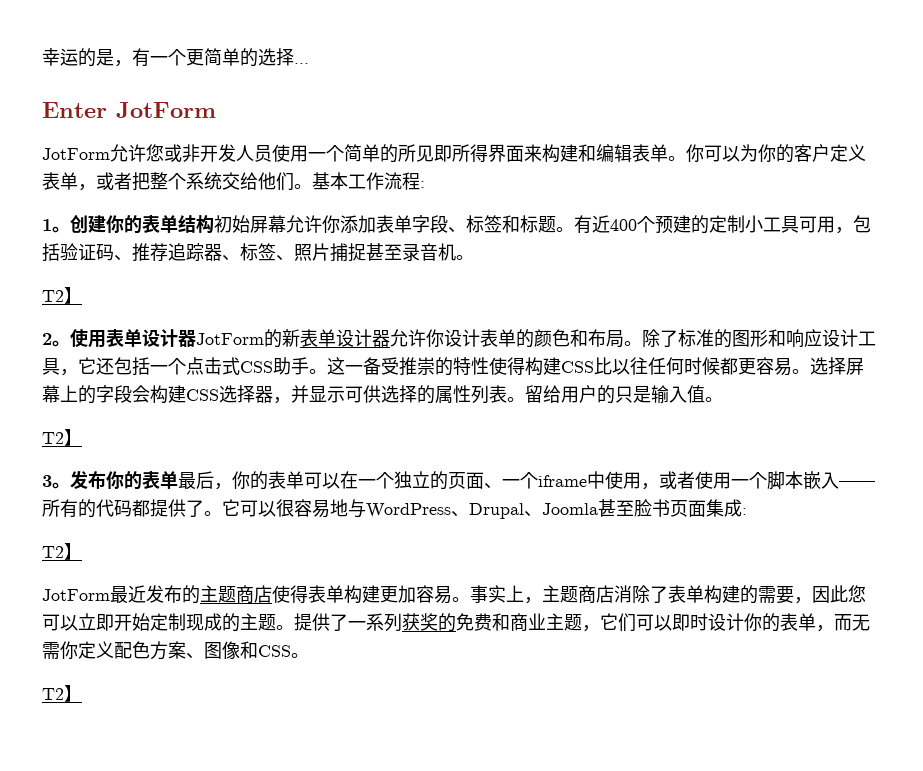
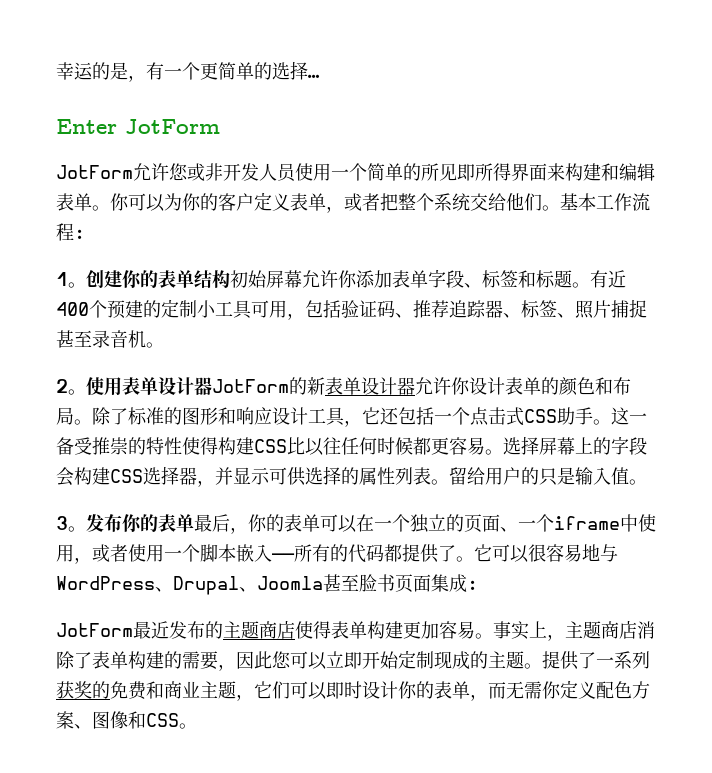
[42,287,82,304] // T2】 -> (164, 345) none
[42,429,82,446] // T2】 -> (647, 482) none
[42,543,82,560] // T2】 -> (478, 585) none
[42,685,82,702] // T2】 -> (197, 726) none

